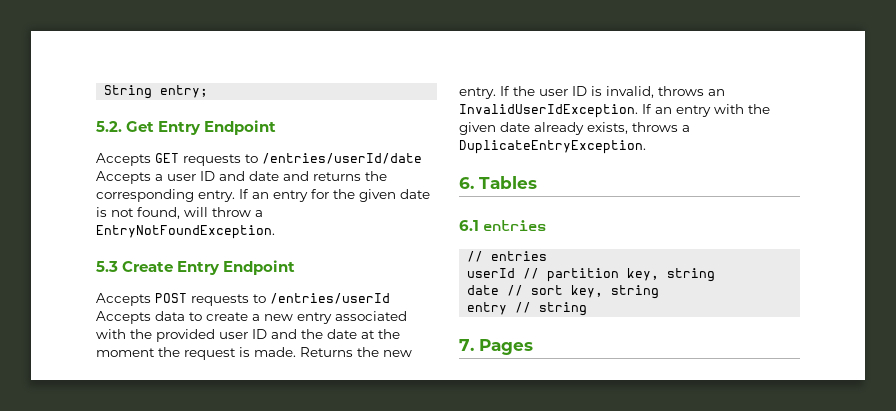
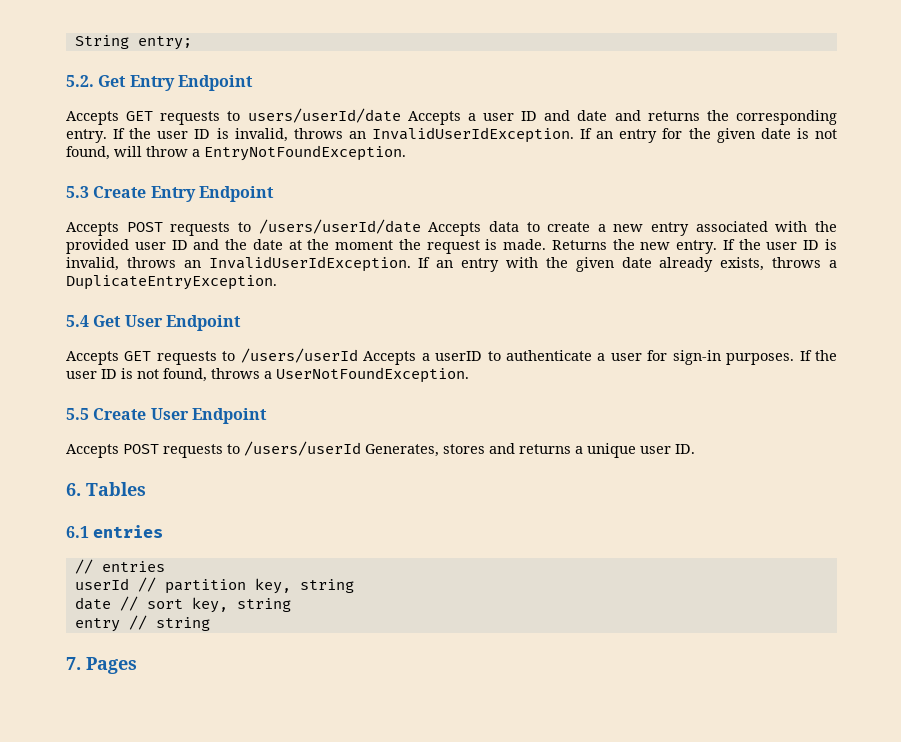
[262,153,422,164] /entries/userId/date -> [247,108,401,123] users/userId/date
(249, 194) none -> [129,127,593,143] the user ID is invalid, throws an InvalidUserIdException. If
[270,293,390,304] /entries/userId -> [258,219,421,234] /users/userId/date
(646, 147) none -> [66,315,241,331] [66,348,837,365] [66,367,469,383] [66,408,267,424] [66,441,695,458] // 5.4 Get User Endpoint // Accepts GET requests to /users/userId Accepts a userID to authenticate a user for sign-in purposes. If the user ID is not found, throws a UserNotFoundException. // 5.5 Create User Endpoint // Accepts POST requests to /users/userId Generates, stores and returns a unique user ID.

